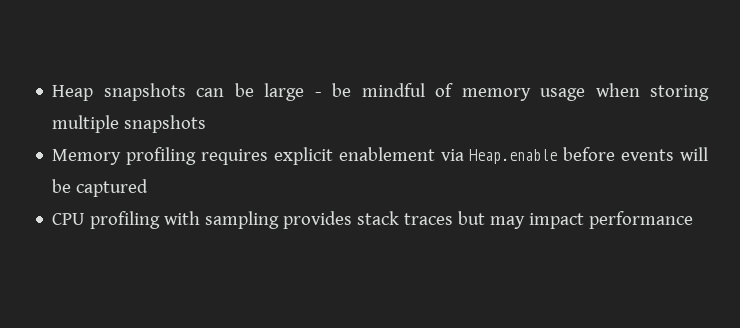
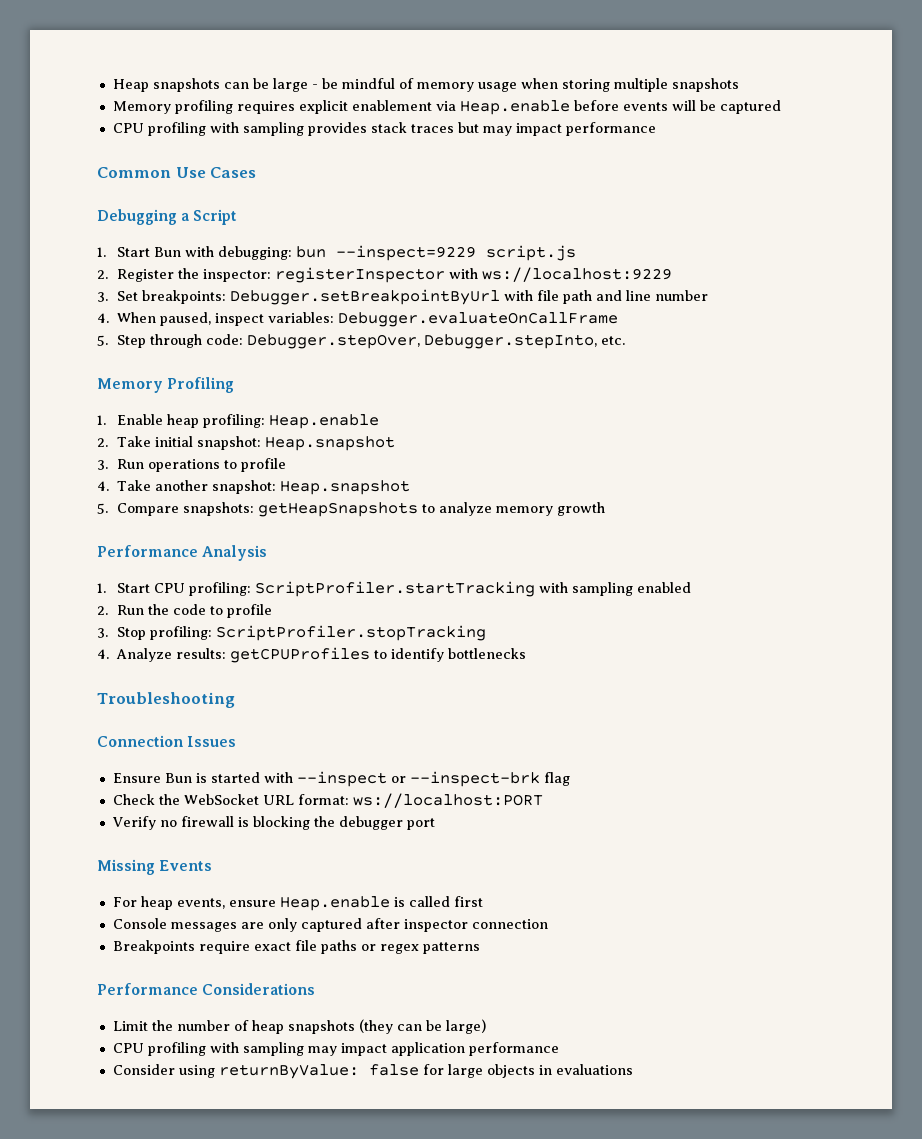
(694, 220) none -> [97,167,257,178] [97,209,238,225] [97,245,576,261] [97,267,672,283] [97,289,708,305] [97,312,618,327] [97,334,625,349] [97,377,235,393] [97,414,379,429] [97,436,395,451] [97,458,286,472] [97,480,410,495] [97,502,605,517] [97,545,268,561] [97,581,691,597] [97,604,272,618] [97,625,486,641] [97,647,526,663] [97,692,235,708] [97,735,237,747] [112,771,570,787] [112,793,543,808] [111,816,435,830] [97,859,213,875] [112,896,483,911] [112,918,548,932] [112,940,480,954] [97,983,316,995] [112,1019,486,1034] [112,1042,559,1056] [112,1064,633,1079] // Common Use Cases // Debugging a Script // 1. Start Bun with debugging: bun --inspect=9229 script.js // 2. Register the inspector: registerInspector with ws://localhost:9229 // 3. Set breakpoints: Debugger.setBreakpointByUrl with file path and line number // 4. When paused, inspect variables: Debugger.evaluateOnCallFrame // 5. Step through code: Debugger.stepOver, Debugger.stepInto, etc. // Memory Profiling // 1. Enable heap profiling: Heap.enable // 2. Take initial snapshot: Heap.snapshot // 3. Run operations to profile // 4. Take another snapshot: Heap.snapshot // 5. Compare snapshots: getHeapSnapshots to analyze memory growth // Performance Analysis // 1. Start CPU profiling: ScriptProfiler.startTracking with sampling enabled // 2. Run the code to profile // 3. Stop profiling: ScriptProfiler.stopTracking // 4. Analyze results: getCPUProfiles to identify bottlenecks // Troubleshooting // Connection Issues // Ensure Bun is started with --inspect or --inspect-brk flag // Check the WebSocket URL format: ws://localhost:PORT // Verify no firewall is blocking the debugger port // Missing Events // For heap events, ensure Heap.enable is called first // Console messages are only captured after inspector connection // Breakpoints require exact file paths or regex patterns // Performance Considerations // Limit the number of heap snapshots (they can be large) // CPU profiling with sampling may impact application performance // Consider using returnByValue: false for large objects in evaluations

